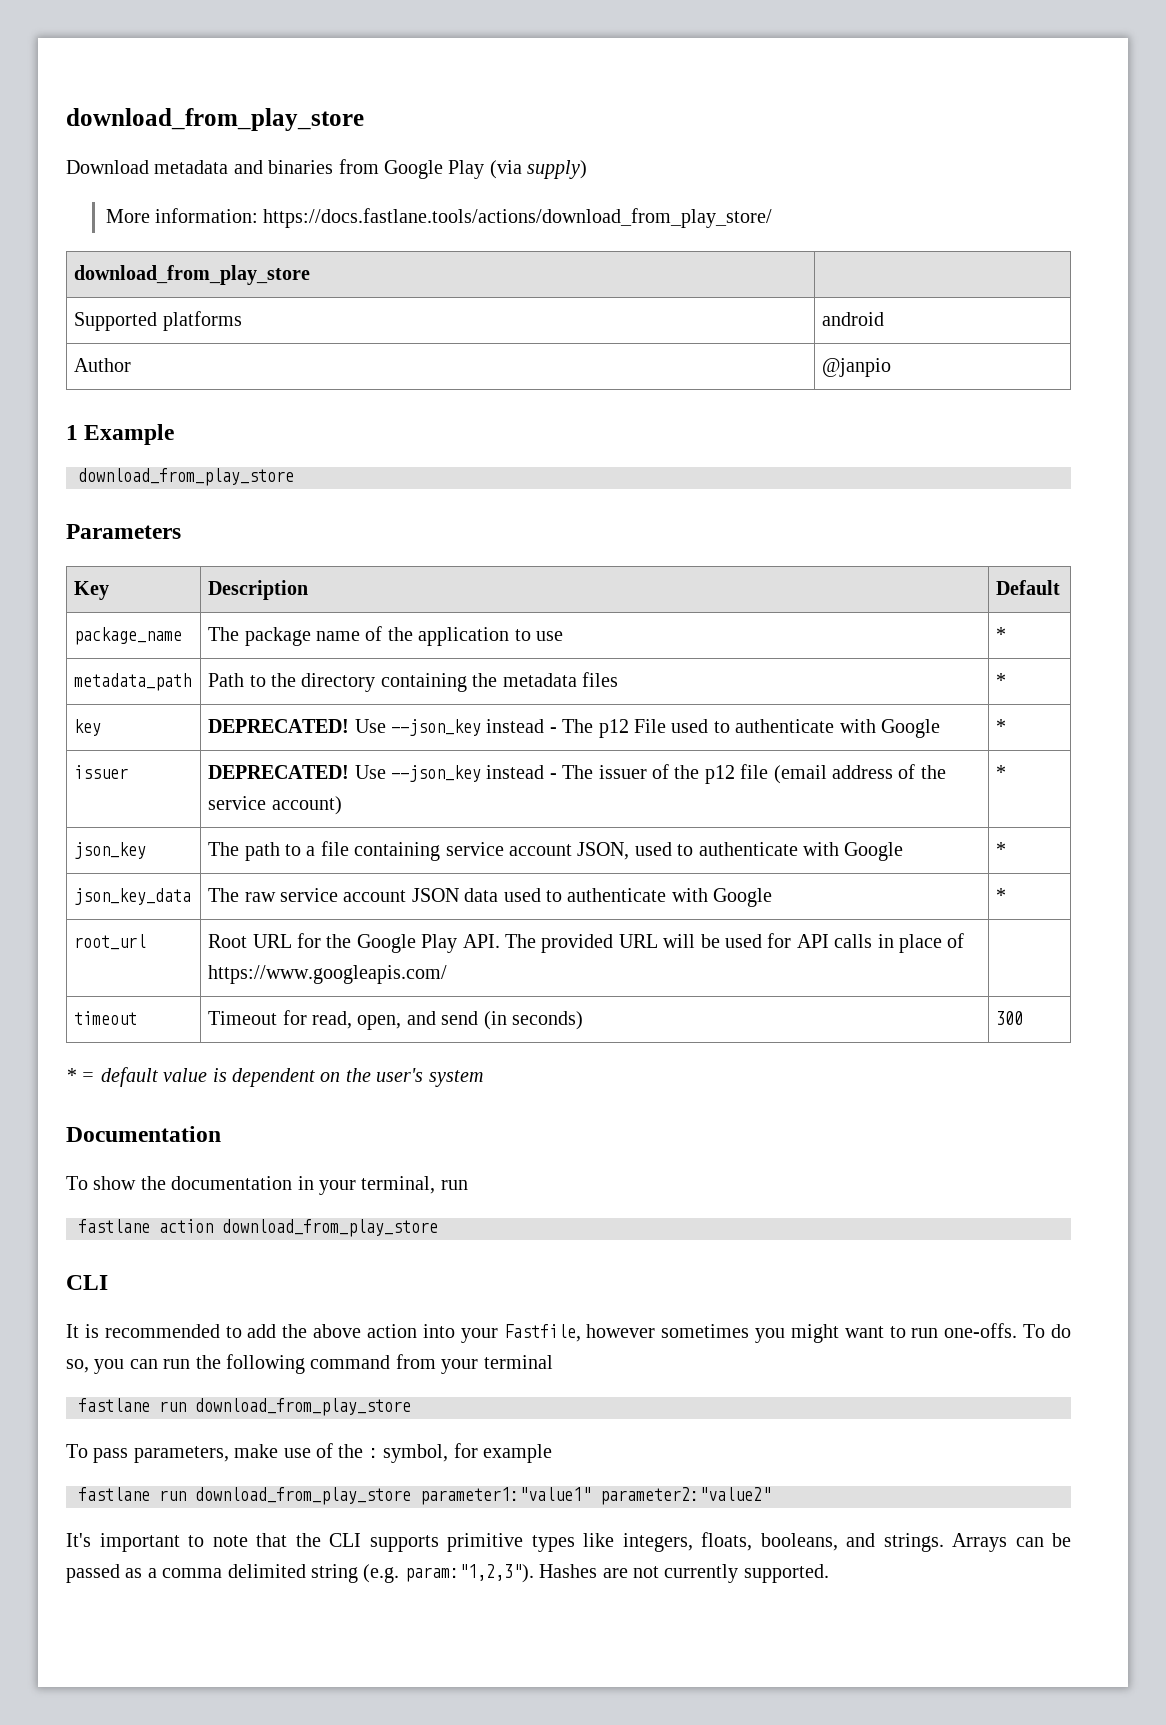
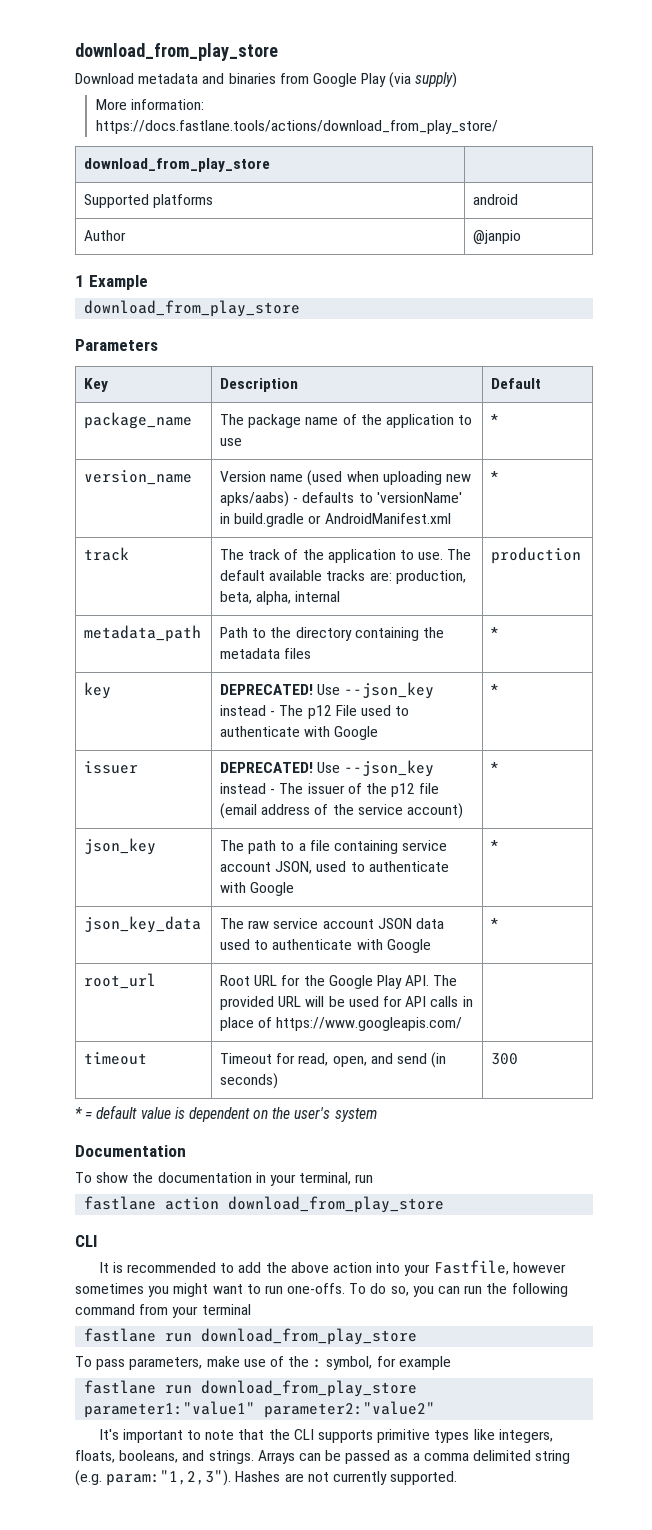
(1007, 634) none -> [84,470,193,485] [220,470,472,486] [220,491,462,507] [220,513,451,527] [491,471,499,482] [84,547,130,561] [220,549,472,563] [220,570,466,584] [220,591,341,605] [491,547,582,564] // version_name | Version name (used when uploading new apks/aabs) - defaults to 'versionName' in build.gradle or AndroidManifest.xml | * // track | The track of the application to use. The default available tracks are: production, beta, alpha, internal | production

